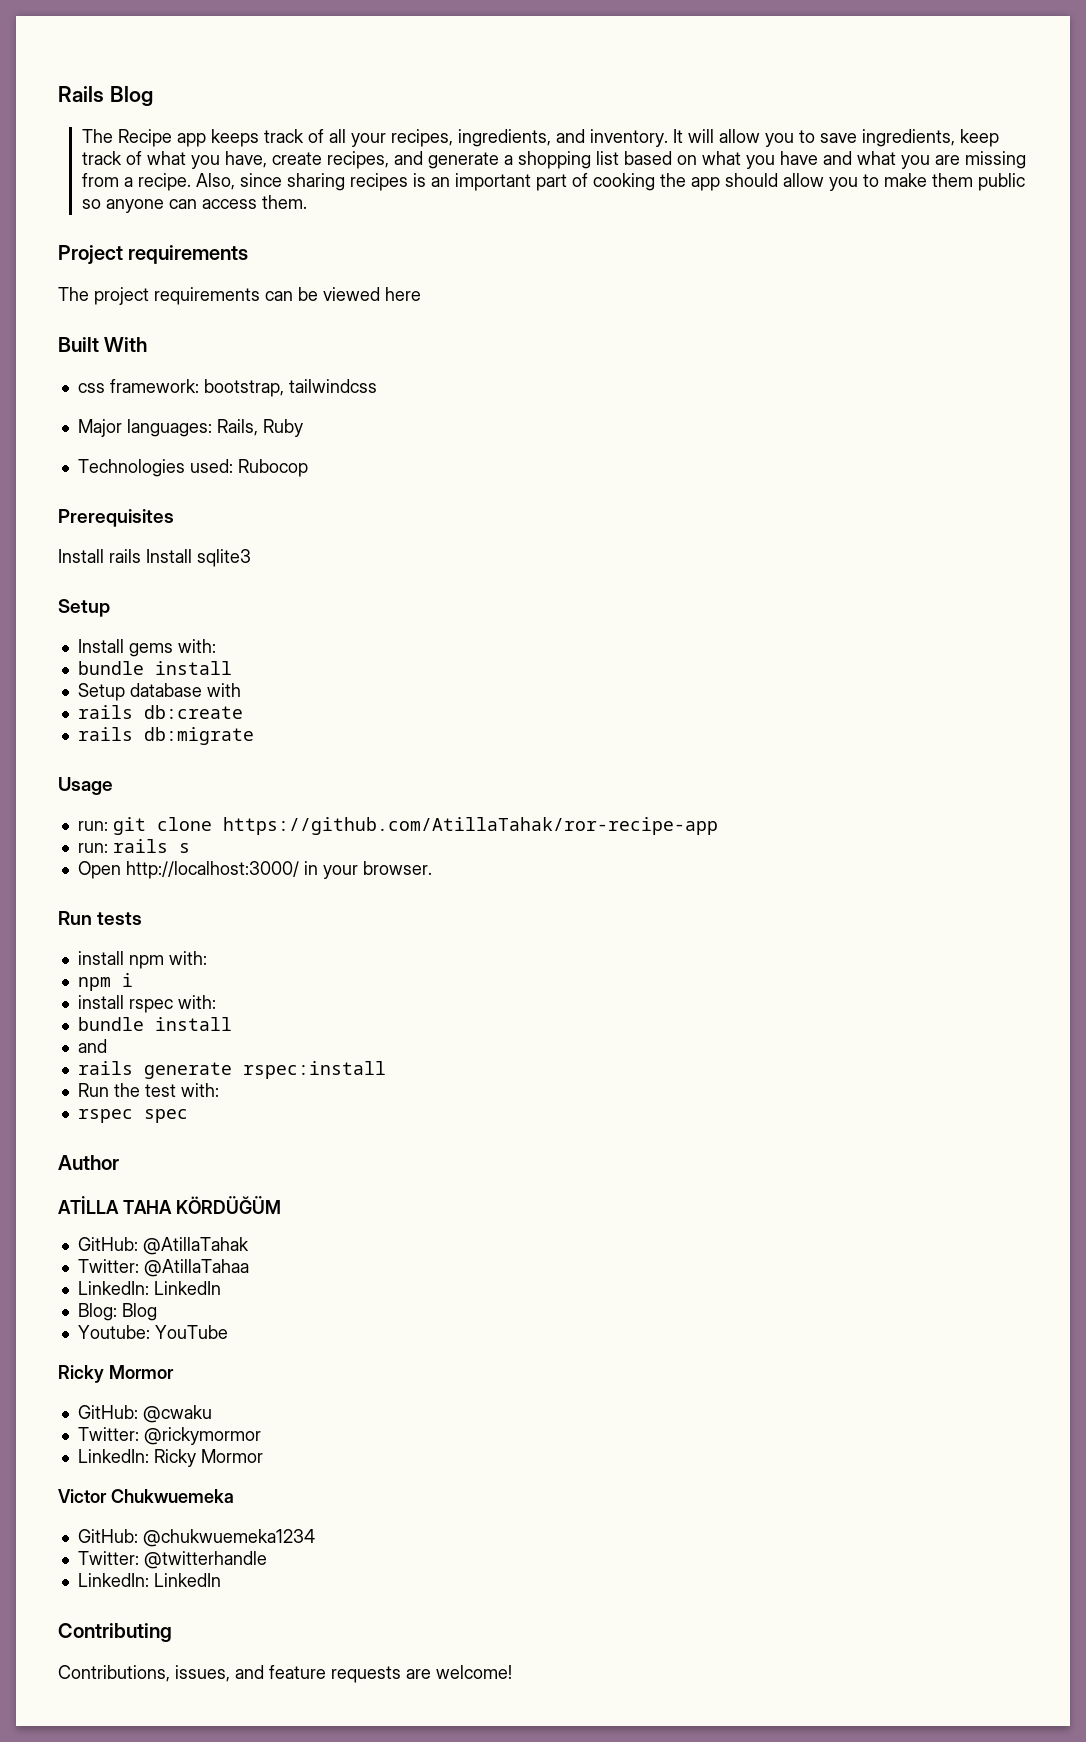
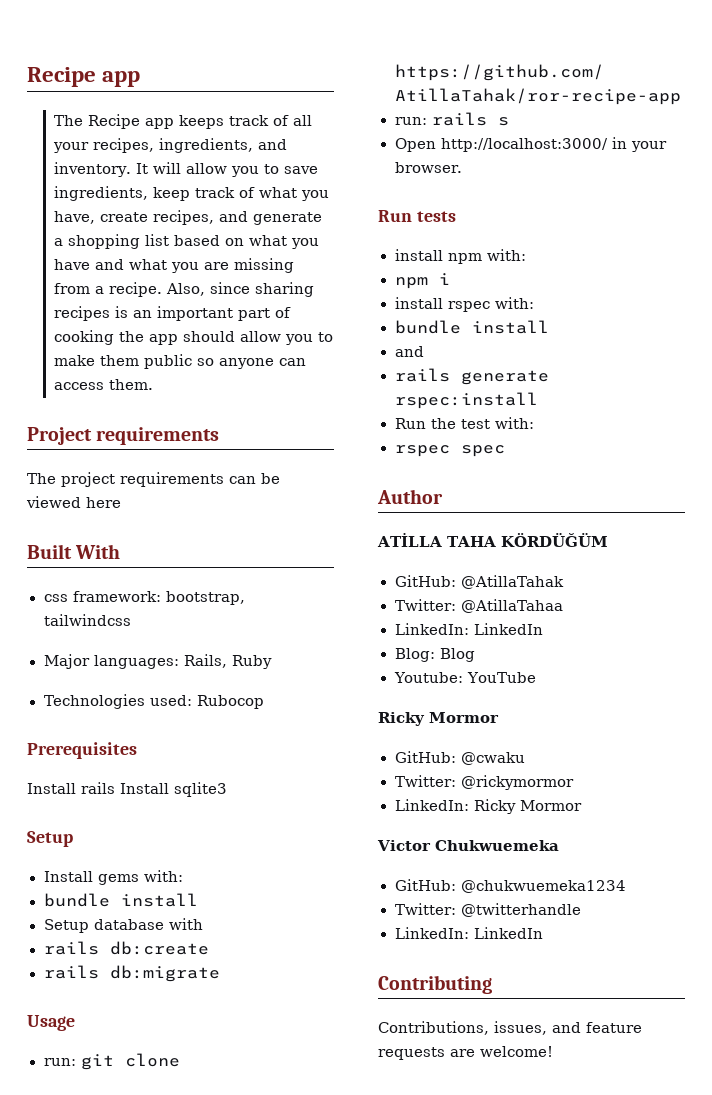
[58,86,153,106] Rails Blog -> [27,67,141,87] Recipe app

